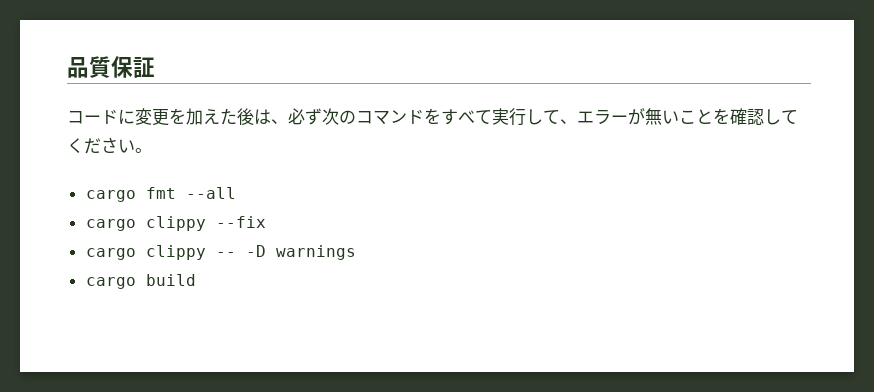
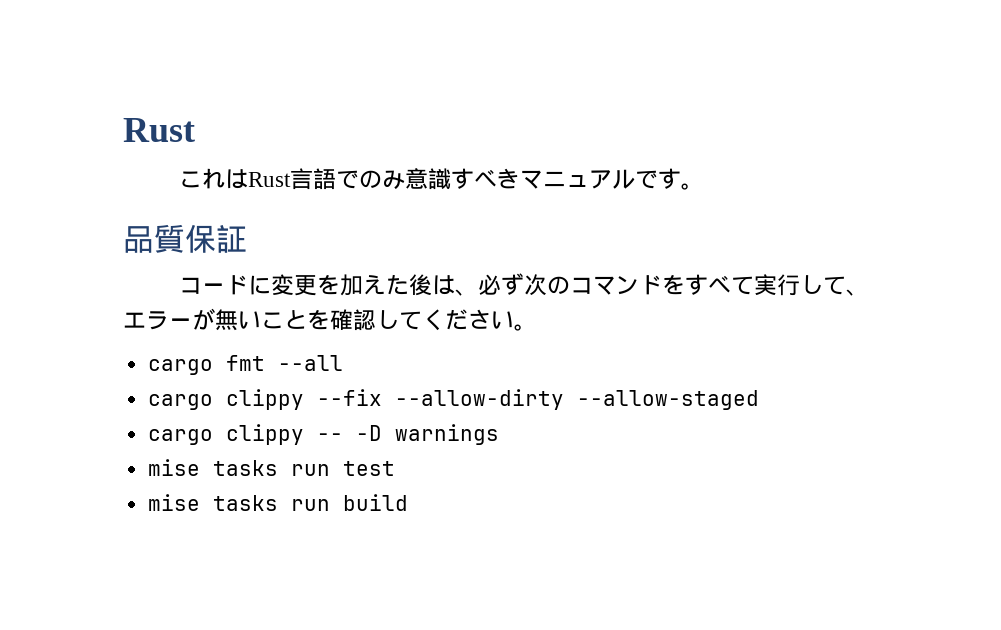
(67, 67) none -> [123,118,195,142] [179,168,705,190] Rust // これはRust言語でのみ意識すべきマニュアルです。 //
(266, 222) none -> [395,389,760,410] --allow-dirty --allow-staged
[85,277,136,289] cargo -> [148,459,396,476] [148,494,331,511] mise tasks run test // mise tasks run

